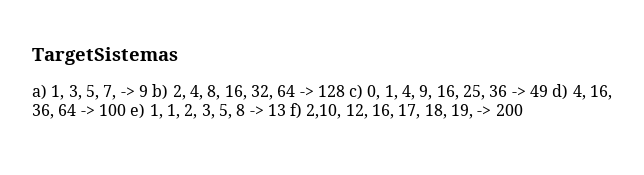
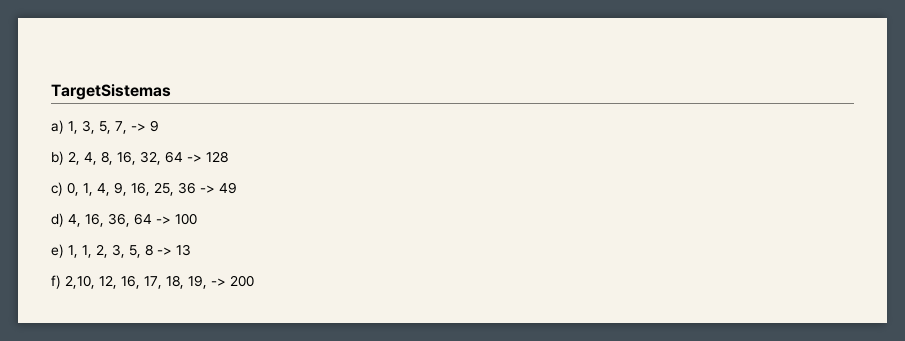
(148, 91) none -> (159, 126) //
(345, 91) none -> (228, 157) //
(549, 91) none -> (237, 188) //
(126, 110) none -> (197, 219) //
(286, 110) none -> (191, 250) //

